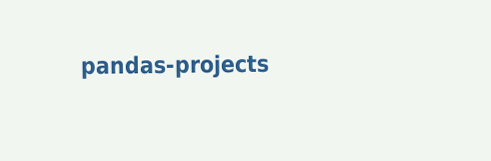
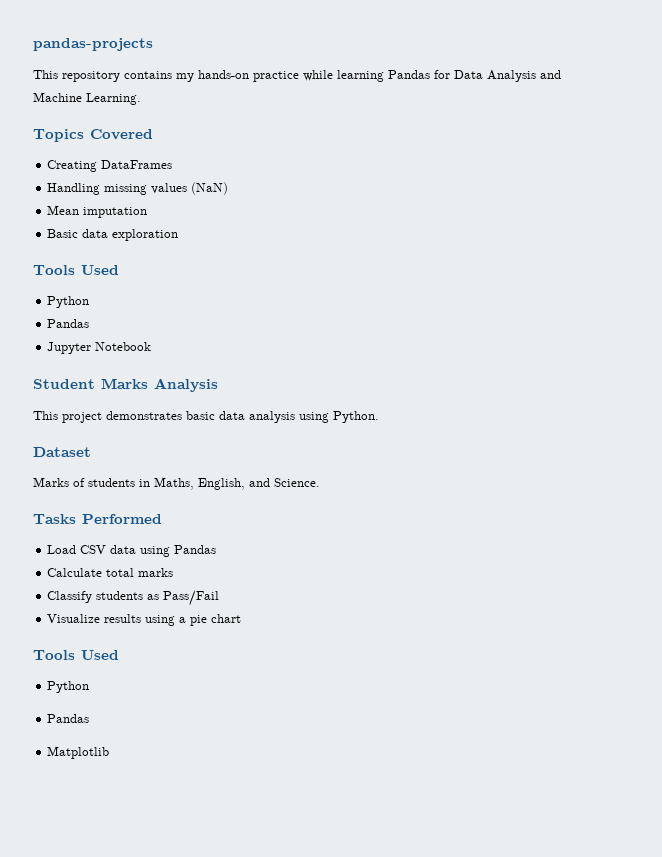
(269, 66) none -> [33,70,561,82] [33,92,141,105] [33,129,153,142] [47,160,173,172] [47,182,229,195] [47,205,148,218] [47,229,179,241] [33,265,119,275] [47,296,90,308] [47,319,90,328] [47,342,152,354] [33,378,218,392] [33,411,379,423] [33,447,91,457] [33,477,320,490] [33,514,162,524] [47,545,217,557] [47,568,174,577] [47,590,220,606] [47,614,242,626] [33,650,119,660] [47,681,90,693] [47,714,90,723] [47,746,110,759] // This repository contains my hands-on practice while learning Pandas for Data Analysis and Machine Learning. // Topics Covered // Creating DataFrames // Handling missing values (NaN) // Mean imputation // Basic data exploration // Tools Used // Python // Pandas // Jupyter Notebook // Student Marks Analysis // This project demonstrates basic data analysis using Python. // Dataset // Marks of students in Maths, English, and Science. // Tasks Performed // Load CSV data using Pandas // Calculate total marks // Classify students as Pass/Fail // Visualize results using a pie chart // Tools Used // Python // Pandas // Matplotlib

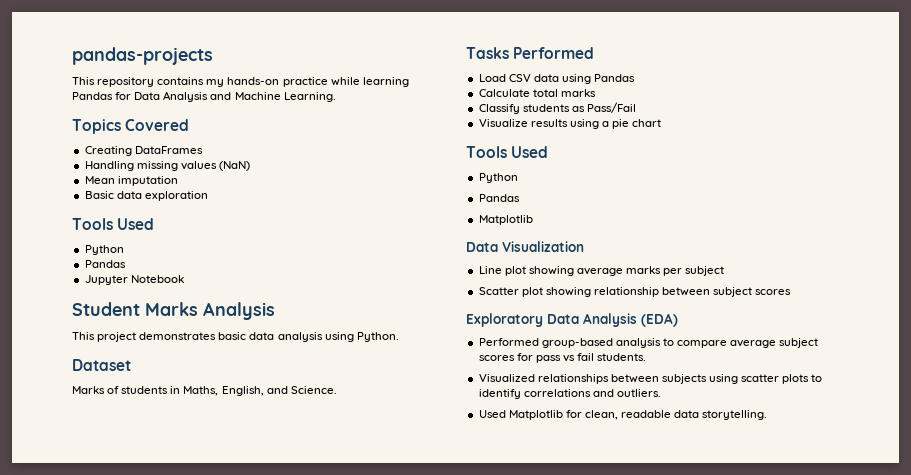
(110, 752) none -> [466,241,584,252] [478,266,725,276] [478,287,792,297] [466,313,678,327] [478,338,819,348] [478,353,647,363] [478,374,823,384] [478,389,661,399] [478,410,768,420] // Data Visualization // Line plot showing average marks per subject // Scatter plot showing relationship between subject scores // Exploratory Data Analysis (EDA) // Performed group-based analysis to compare average subject scores for pass vs fail students. // Visualized relationships between subjects using scatter plots to identify correlations and outliers. // Used Matplotlib for clean, readable data storytelling.

